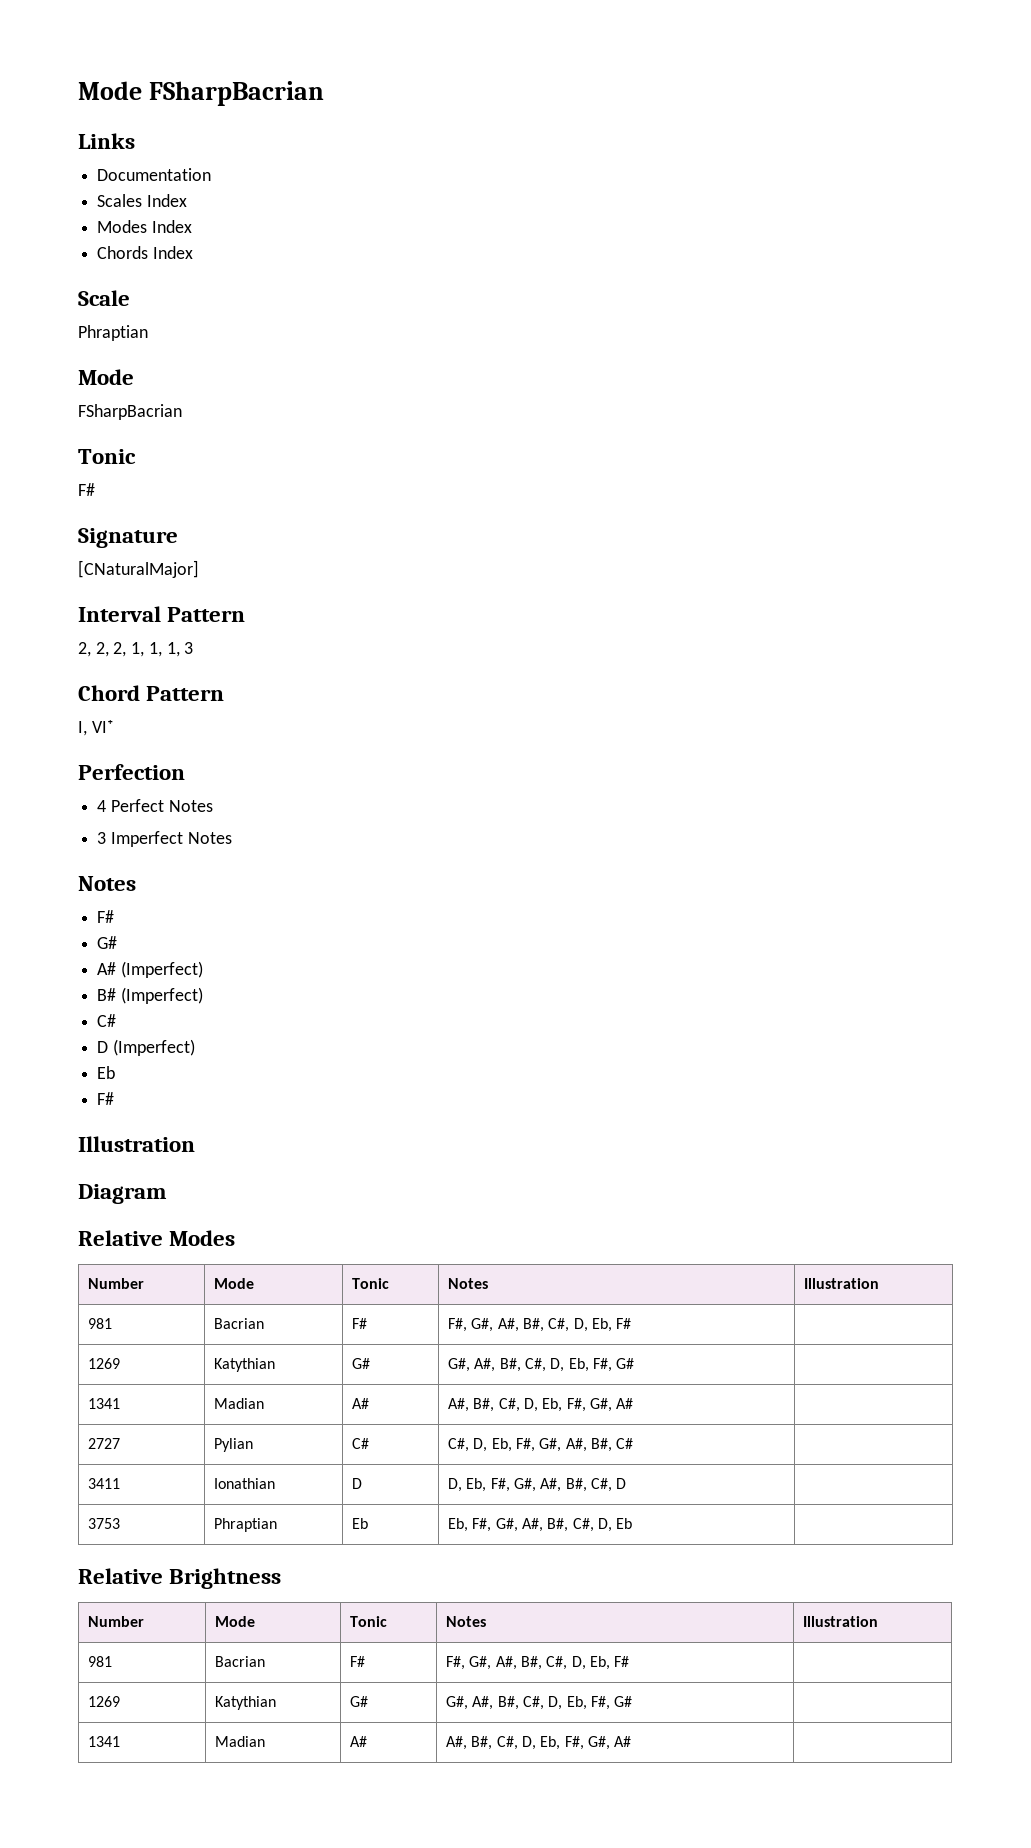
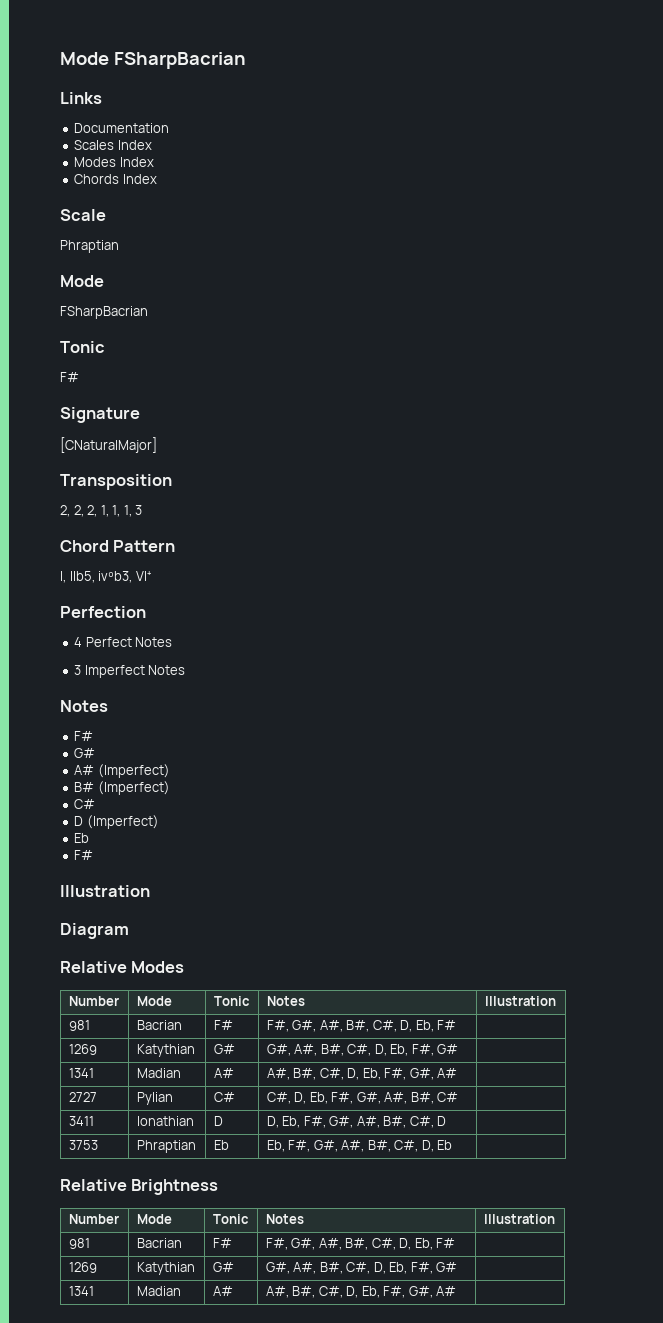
[78,606,246,622] Interval Pattern -> [60,474,172,490] Transposition
(87, 728) none -> [69,571,133,583] IIb5, iv⁰b3,

